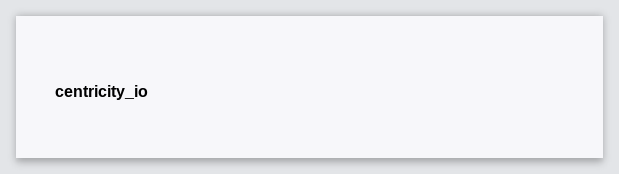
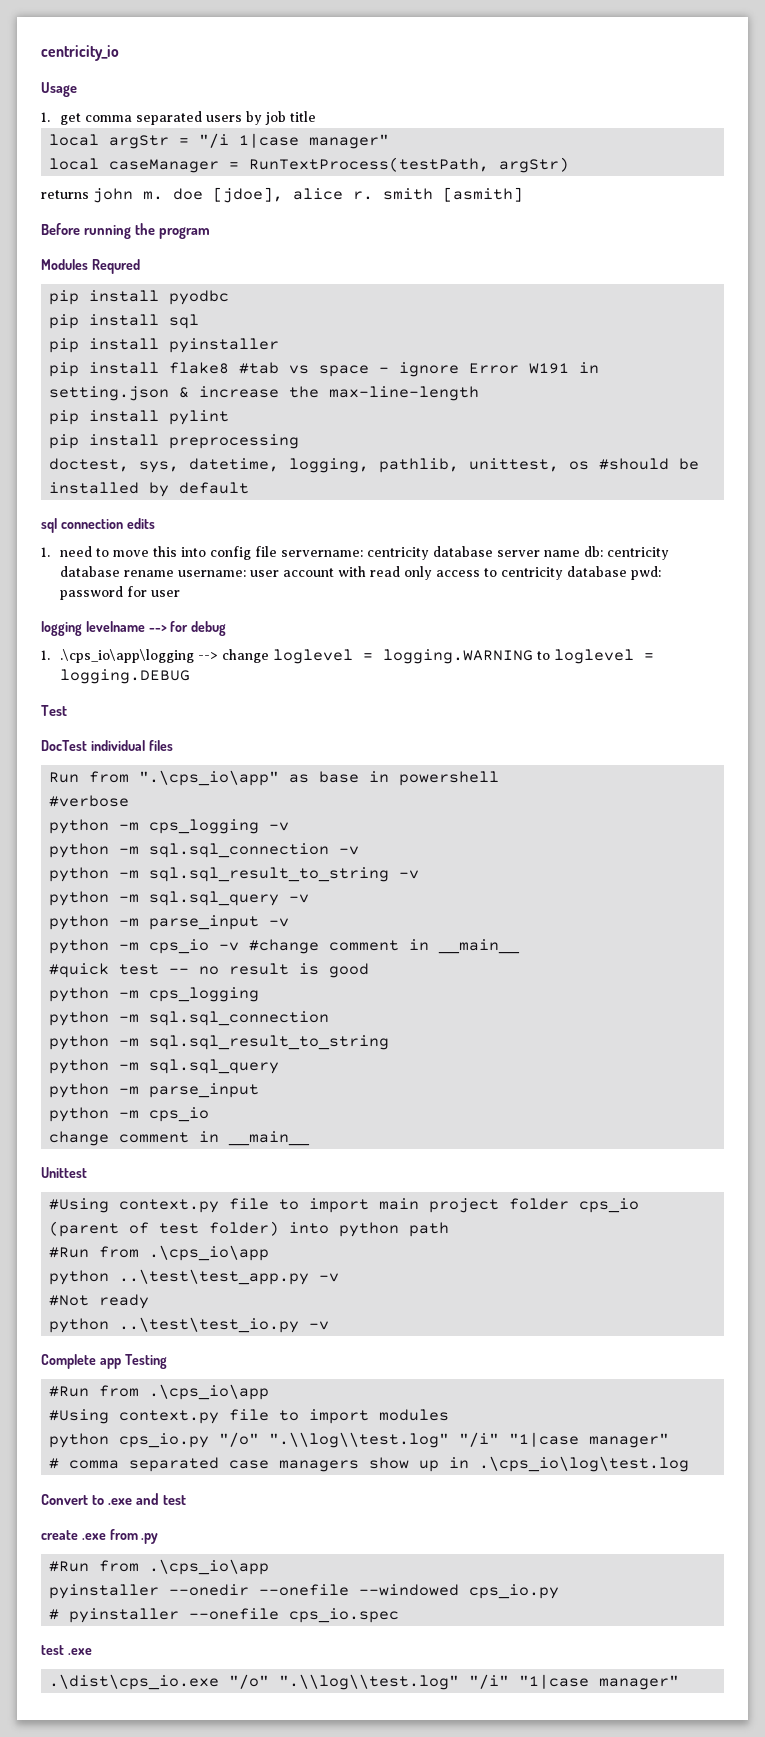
(148, 92) none -> [41,82,77,97] [41,111,316,125] [49,133,390,149] [49,157,570,173] [41,187,523,203] [41,223,210,239] [41,259,140,274] [49,290,230,305] [49,314,200,329] [49,338,280,353] [49,362,600,377] [49,386,480,401] [49,410,230,425] [49,434,300,449] [49,458,700,473] [49,482,250,497] [41,518,155,533] [41,546,669,560] [59,566,661,580] [59,586,180,600] [41,621,227,636] [41,649,654,664] [59,669,190,684] [41,705,67,716] [41,740,173,751] [49,770,500,786] [49,795,130,807] [49,819,290,834] [49,843,360,858] [49,867,420,882] [49,891,310,906] [49,915,290,930] [49,939,521,954] [49,963,370,978] [49,987,260,1002] [49,1011,330,1026] [49,1035,390,1050] [49,1059,280,1074] [49,1083,260,1098] [49,1107,210,1122] [49,1131,311,1146] [41,1167,87,1178] [49,1198,640,1213] [49,1221,450,1237] [49,1245,270,1261] [49,1269,340,1285] [49,1294,150,1309] [49,1317,330,1333] [41,1354,167,1369] [49,1384,270,1400] [49,1409,450,1424] [49,1432,670,1448] [49,1456,690,1472] [41,1493,186,1505] [41,1529,159,1544] [49,1559,270,1575] [49,1584,560,1599] [49,1608,400,1623] [41,1645,92,1655] [49,1674,680,1690] // Usage // 1. get comma separated users by job title // local argStr = "/i 1|case manager" // local caseManager = RunTextProcess(testPath, argStr) // returns john m. doe [jdoe], alice r. smith [asmith] // Before running the program // Modules Requred // pip install pyodbc // pip install sql // pip install pyinstaller // pip install flake8 #tab vs space - ignore Error W191 in setting.json & increase the max-line-length // pip install pylint // pip install preprocessing // doctest, sys, datetime, logging, pathlib, unittest, os #should be installed by default // sql connection edits // 1. need to move this into config file servername: centricity database server name db: centricity database rename username: user account with read only access to centricity database pwd: password for user // logging levelname --> for debug // 1. .\cps_io\app\logging --> change loglevel = logging.WARNING to loglevel = logging.DEBUG // Test // DocTest individual files // Run from ".\cps_io\app" as base in powershell // #verbose // python -m cps_logging -v // python -m sql.sql_connection -v // python -m sql.sql_result_to_string -v // python -m sql.sql_query -v // python -m parse_input -v // python -m cps_io -v #change comment in __main__ // #quick test -- no result is good // python -m cps_logging // python -m sql.sql_connection // python -m sql.sql_result_to_string // python -m sql.sql_query // python -m parse_input // python -m cps_io // change comment in __main__ // Unittest // #Using context.py file to import main project folder cps_io (parent of test folder) into python path // #Run from .\cps_io\app // python ..\test\test_app.py -v // #Not ready // python ..\test\test_io.py -v // Complete app Testing // #Run from .\cps_io\app // #Using context.py file to import modules // python cps_io.py "/o" ".\\log\\test.log" "/i" "1|case manager" // # comma separated case managers show up in .\cps_io\log\test.log // Convert to .exe and test // create .exe from .py // #Run from .\cps_io\app // pyinstaller --onedir --onefile --windowed cps_io.py // # pyinstaller --onefile cps_io.spec // test .exe // .\dist\cps_io.exe "/o" ".\\log\\test.log" "/i" "1|case manager"

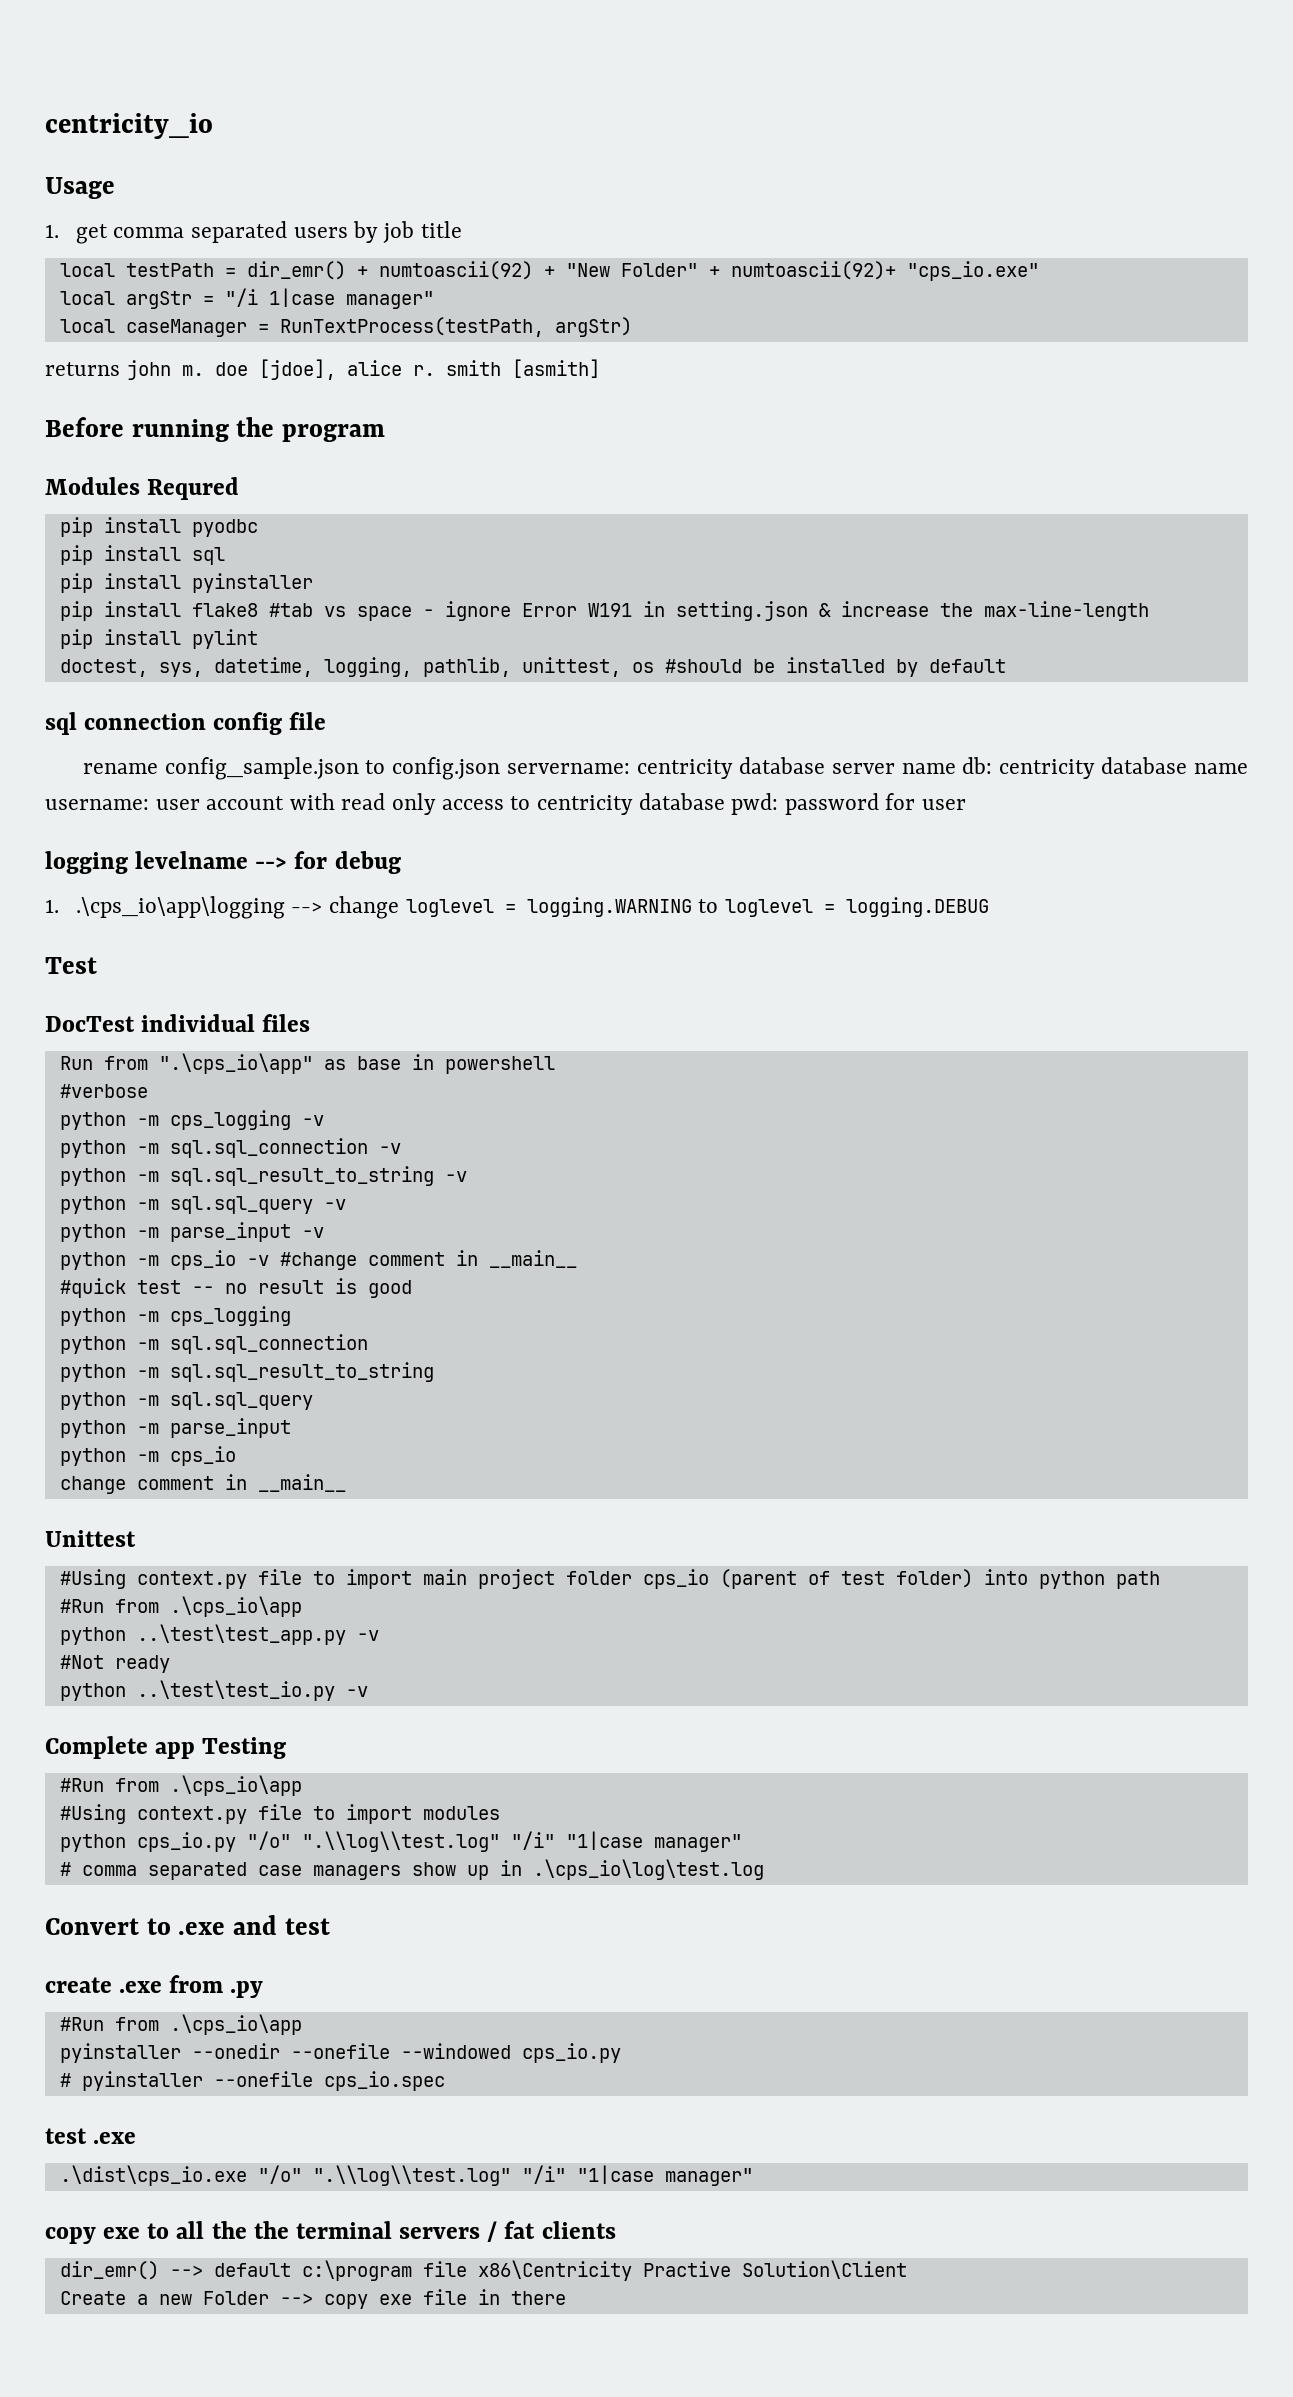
(316, 116) none -> [59,261,1039,281] // local testPath = dir_emr() + numtoascii(92) + "New Folder" + numtoascii(92)+ "cps_io.exe"
[49,434,300,449] // pip install preprocessing -> (258, 639) none
[126,518,155,529] [41,546,277,560] edits // 1. need to move this into config file -> [213,712,327,735] [82,757,501,780] config file // rename config_sample.json to config.json
[123,570,174,577] rename -> [1194,763,1248,774] name
(680, 1682) none -> [45,2221,616,2244] [59,2260,907,2281] [59,2289,566,2309] // copy exe to all the the terminal servers / fat clients // dir_emr() --> default c:\program file x86\Centricity Practive Solution\Client // Create a new Folder --> copy exe file in there

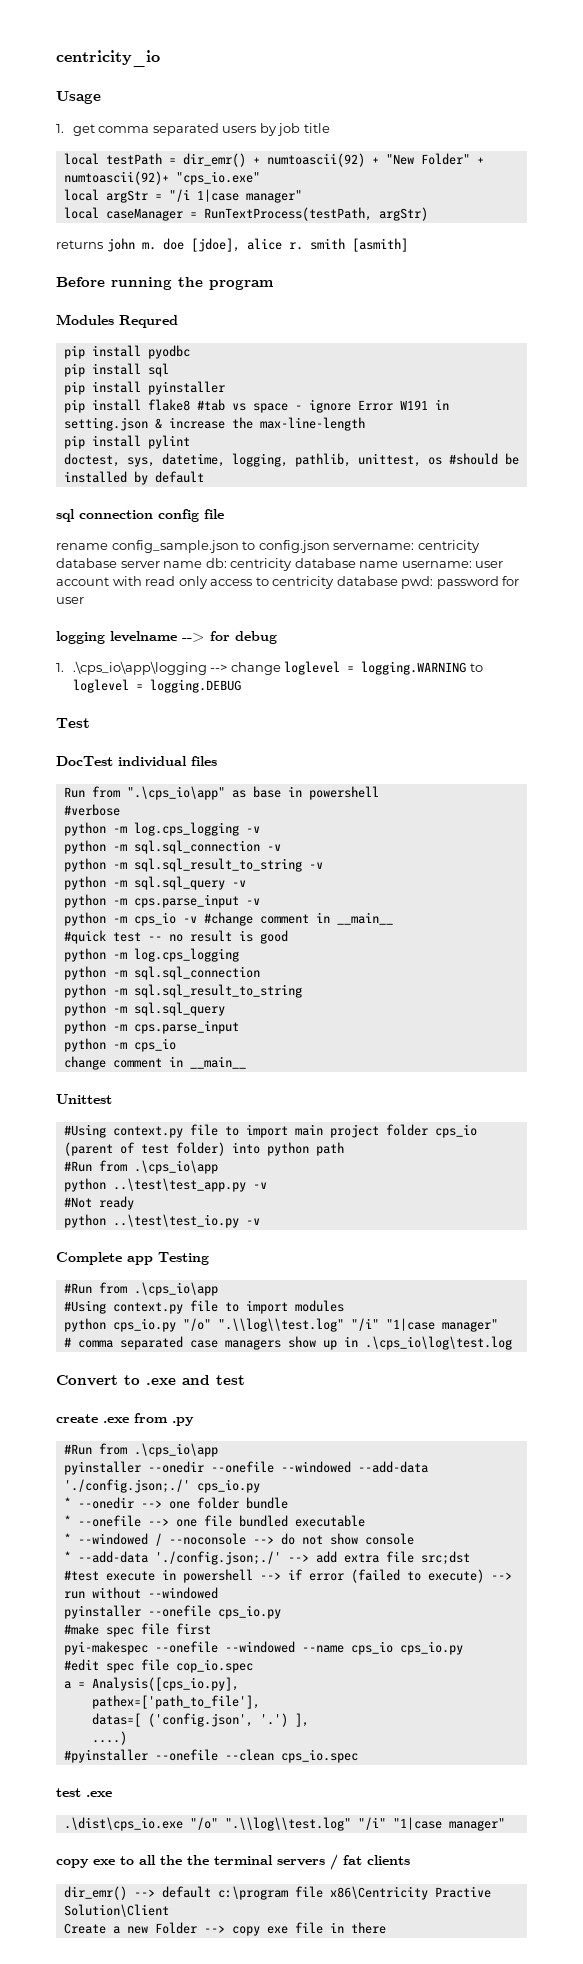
[169,1110,291,1130] cps_logging -> [133,822,239,836] log.cps_logging
[169,1222,291,1242] parse_input -> [133,894,239,908] cps.parse_input
[169,1306,291,1326] cps_logging -> [133,948,239,962] log.cps_logging
[169,1418,291,1438] parse_input -> [133,1020,239,1034] cps.parse_input
[521,2043,621,2063] [59,2071,313,2091] cps_io.py // # pyinstaller --onefile -> [357,1461,428,1473] [63,1479,260,1493] [63,1497,288,1509] [63,1515,365,1527] [63,1533,414,1546] [63,1551,470,1565] [63,1569,512,1583] [63,1587,218,1599] [63,1605,281,1619] [63,1623,211,1637] [63,1641,463,1655] [63,1659,253,1673] [63,1677,239,1691] [91,1695,260,1709] [91,1713,309,1727] [91,1731,127,1745] [63,1749,274,1763] --add-data './config.json;./' cps_io.py // * --onedir --> one folder bundle // * --onefile --> one file bundled executable // * --windowed / --noconsole --> do not show console // * --add-data './config.json;./' --> add extra file src;dst // #test execute in powershell --> if error (failed to execute) --> run without --windowed // pyinstaller --onefile cps_io.py // #make spec file first // pyi-makespec --onefile --windowed --name cps_io cps_io.py // #edit spec file cop_io.spec // a = Analysis([cps_io.py], // pathex=['path_to_file'], // datas=[ ('config.json', '.') ], // ....) // #pyinstaller --onefile --clean

